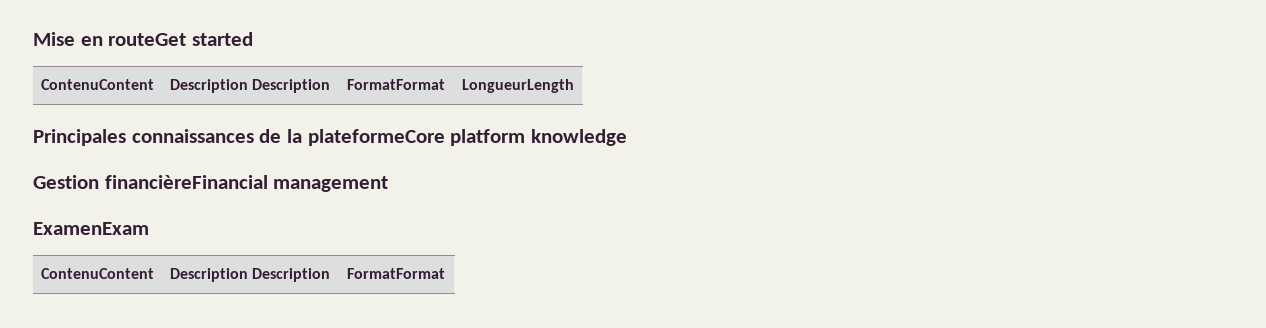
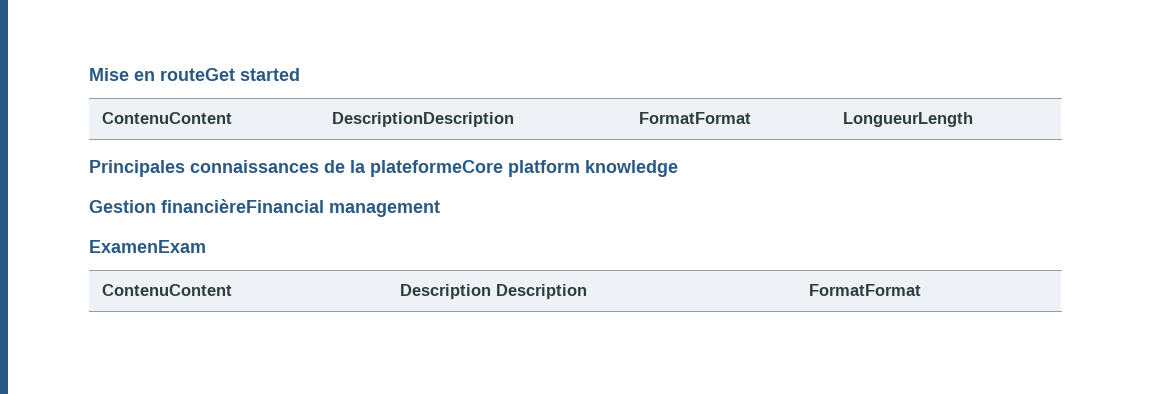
[169,79,330,93] Description Description -> [332,112,515,127] DescriptionDescription

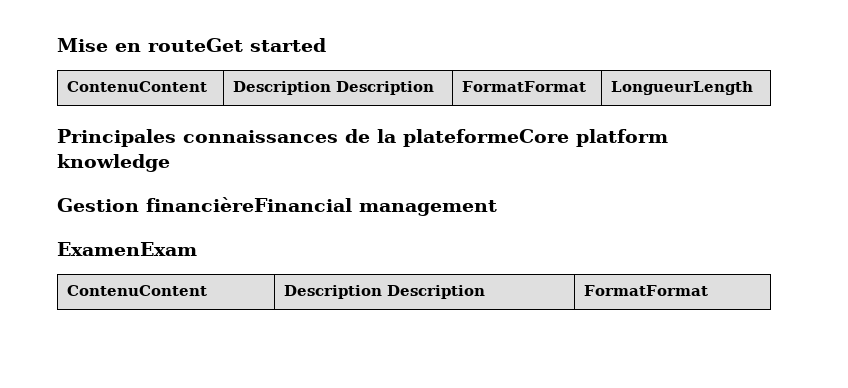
[332,112,515,127] DescriptionDescription -> [233,81,435,95] Description Description

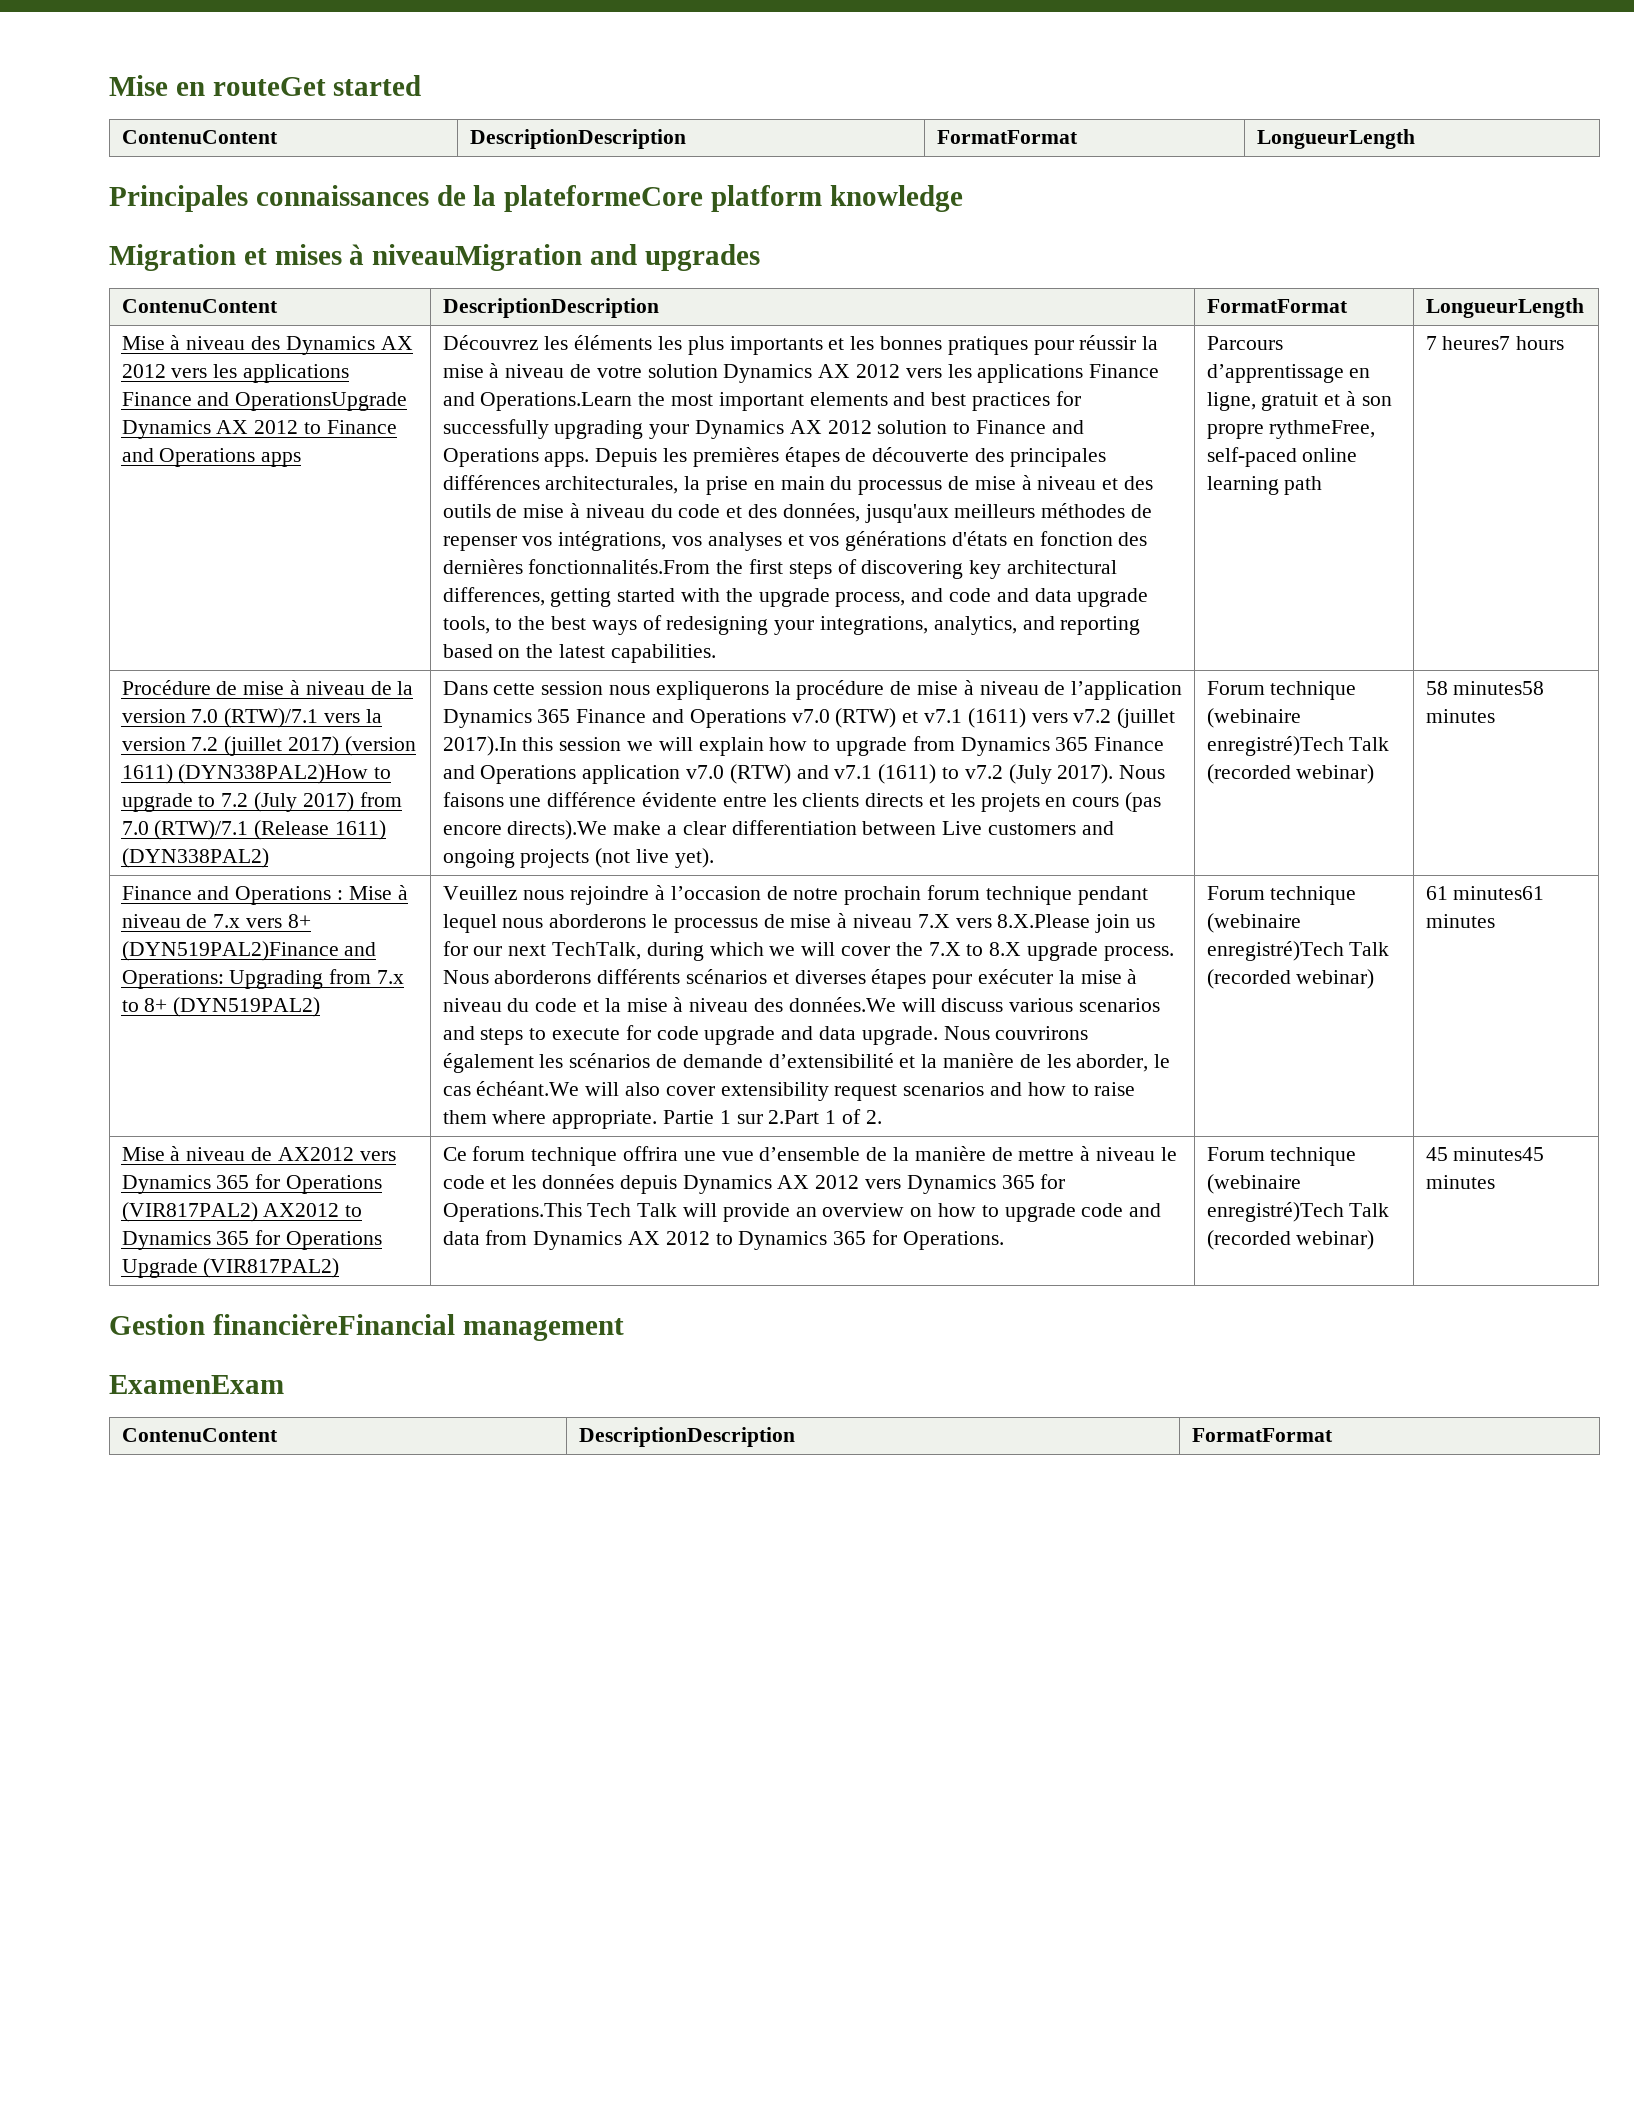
[233,81,435,95] Description Description -> [469,129,686,149] DescriptionDescription
(170, 163) none -> [109,244,760,271] [121,299,278,313] [442,298,659,318] [1206,299,1348,313] [1425,298,1584,318] [121,335,413,355] [121,364,349,383] [121,392,408,411] [121,420,397,439] [121,448,302,467] [442,335,1159,355] [442,363,1160,383] [442,391,1081,411] [442,419,1084,439] [442,447,1106,467] [442,475,1153,495] [442,503,1152,523] [442,531,1148,551] [442,559,1117,579] [442,587,1149,607] [442,615,1141,635] [442,644,716,663] [1206,336,1283,350] [1206,364,1371,383] [1206,391,1392,411] [1206,420,1376,439] [1206,447,1358,467] [1206,476,1323,495] [1425,336,1565,350] [121,680,414,695] [121,708,382,728] [121,736,416,756] [121,764,392,784] [121,792,402,812] [121,820,386,840] [121,848,269,868] [442,680,1183,700] [442,708,1176,728] [442,736,1165,756] [442,764,1166,784] [442,792,1161,812] [442,820,1114,840] [442,848,714,868] [1206,681,1357,700] [1206,708,1301,728] [1206,736,1390,756] [1206,764,1375,784] [1425,681,1545,695] [1425,709,1495,723] [121,885,408,905] [121,914,311,928] [121,941,377,961] [121,969,404,989] [121,997,321,1017] [442,885,1148,905] [442,913,1155,933] [442,941,1174,961] [442,969,1138,989] [442,997,1160,1012] [442,1025,1089,1045] [442,1053,1171,1073] [442,1081,1136,1101] [442,1109,882,1129] [1206,886,1357,905] [1206,913,1301,933] [1206,941,1390,961] [1206,969,1375,989] [1425,886,1545,900] [1425,914,1495,928] [121,1146,396,1161] [121,1174,382,1194] [121,1202,363,1222] [121,1230,382,1250] [121,1258,340,1278] [442,1146,1177,1166] [442,1174,1066,1194] [442,1203,1162,1222] [442,1230,1004,1250] [1206,1147,1357,1166] [1206,1174,1301,1194] [1206,1202,1390,1222] [1206,1230,1375,1250] [1425,1147,1545,1161] [1425,1175,1495,1189] // Migration et mises à niveauMigration and upgrades // ContenuContent | DescriptionDescription | FormatFormat | LongueurLength // Mise à niveau des Dynamics AX 2012 vers les applications Finance and OperationsUpgrade Dynamics AX 2012 to Finance and Operations apps | Découvrez les éléments les plus importants et les bonnes pratiques pour réussir la mise à niveau de votre solution Dynamics AX 2012 vers les applications Finance and Operations.Learn the most important elements and best practices for successfully upgrading your Dynamics AX 2012 solution to Finance and Operations apps. Depuis les premières étapes de découverte des principales différences architecturales, la prise en main du processus de mise à niveau et des outils de mise à niveau du code et des données, jusqu'aux meilleurs méthodes de repenser vos intégrations, vos analyses et vos générations d'états en fonction des dernières fonctionnalités.From the first steps of discovering key architectural differences, getting started with the upgrade process, and code and data upgrade tools, to the best ways of redesigning your integrations, analytics, and reporting based on the latest capabilities. | Parcours d’apprentissage en ligne, gratuit et à son propre rythmeFree, self-paced online learning path | 7 heures7 hours // Procédure de mise à niveau de la version 7.0 (RTW)/7.1 vers la version 7.2 (juillet 2017) (version 1611) (DYN338PAL2)How to upgrade to 7.2 (July 2017) from 7.0 (RTW)/7.1 (Release 1611) (DYN338PAL2) | Dans cette session nous expliquerons la procédure de mise à niveau de l’application Dynamics 365 Finance and Operations v7.0 (RTW) et v7.1 (1611) vers v7.2 (juillet 2017).In this session we will explain how to upgrade from Dynamics 365 Finance and Operations application v7.0 (RTW) and v7.1 (1611) to v7.2 (July 2017). Nous faisons une différence évidente entre les clients directs et les projets en cours (pas encore directs).We make a clear differentiation between Live customers and ongoing projects (not live yet). | Forum technique (webinaire enregistré)Tech Talk (recorded webinar) | 58 minutes58 minutes // Finance and Operations : Mise à niveau de 7.x vers 8+ (DYN519PAL2)Finance and Operations: Upgrading from 7.x to 8+ (DYN519PAL2) | Veuillez nous rejoindre à l’occasion de notre prochain forum technique pendant lequel nous aborderons le processus de mise à niveau 7.X vers 8.X.Please join us for our next TechTalk, during which we will cover the 7.X to 8.X upgrade process. Nous aborderons différents scénarios et diverses étapes pour exécuter la mise à niveau du code et la mise à niveau des données.We will discuss various scenarios and steps to execute for code upgrade and data upgrade. Nous couvrirons également les scénarios de demande d’extensibilité et la manière de les aborder, le cas échéant.We will also cover extensibility request scenarios and how to raise them where appropriate. Partie 1 sur 2.Part 1 of 2. | Forum technique (webinaire enregistré)Tech Talk (recorded webinar) | 61 minutes61 minutes // Mise à niveau de AX2012 vers Dynamics 365 for Operations (VIR817PAL2) AX2012 to Dynamics 365 for Operations Upgrade (VIR817PAL2) | Ce forum technique offrira une vue d’ensemble de la manière de mettre à niveau le code et les données depuis Dynamics AX 2012 vers Dynamics 365 for Operations.This Tech Talk will provide an overview on how to upgrade code and data from Dynamics AX 2012 to Dynamics 365 for Operations. | Forum technique (webinaire enregistré)Tech Talk (recorded webinar) | 45 minutes45 minutes
[284,285,486,299] Description Description -> [578,1427,795,1447] DescriptionDescription

